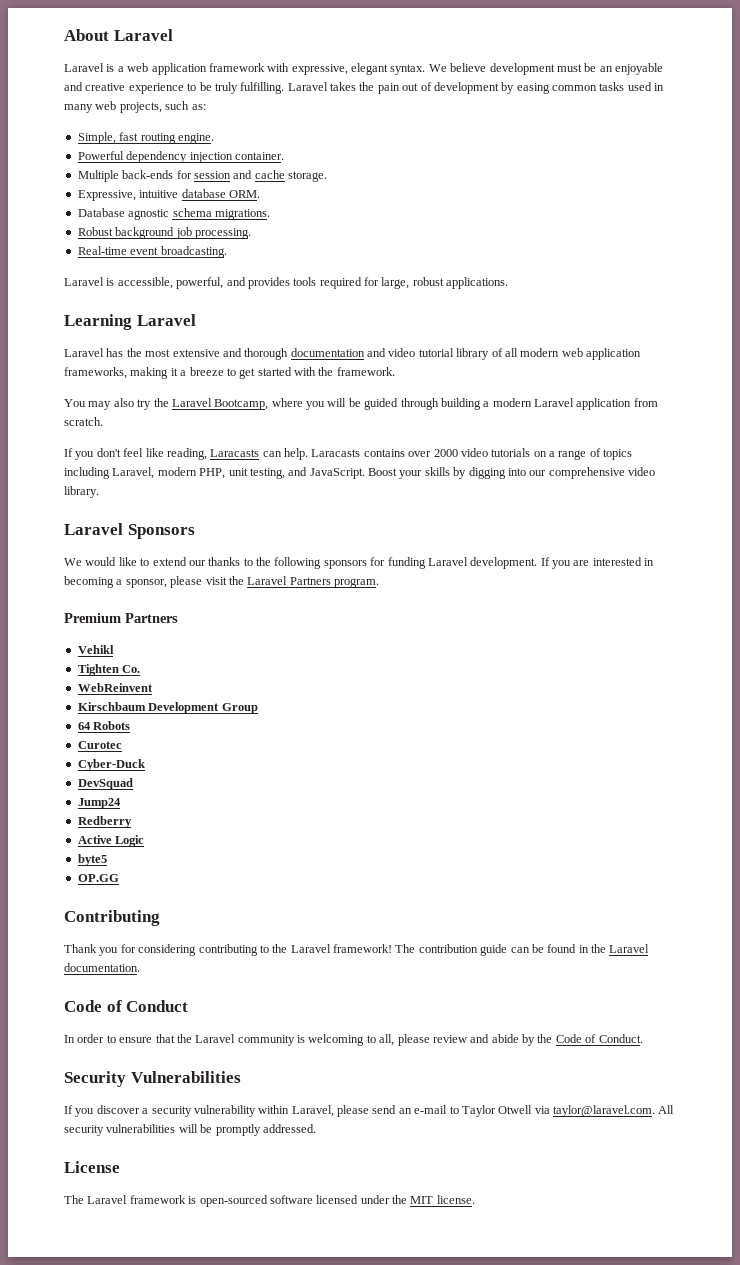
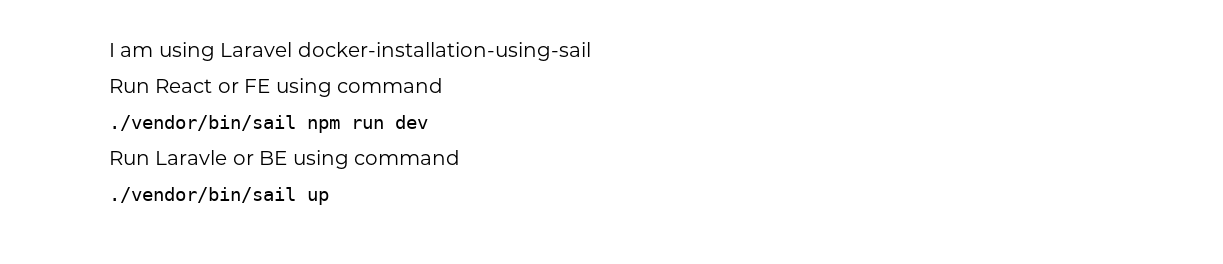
[64,29,173,41] [64,63,663,75] [64,82,665,94] [64,101,206,113] [77,132,214,144] [77,151,284,163] [77,170,327,182] [77,189,260,201] [77,208,270,220] [77,227,251,239] [77,246,227,258] [64,277,509,289] [64,314,196,330] [64,348,641,360] [64,367,395,379] [64,398,658,410] [64,417,103,426] [64,448,633,460] [64,467,655,479] [64,486,99,498] [64,523,195,539] [64,557,655,569] [64,576,379,588] [64,613,178,623] [77,645,114,654] [77,664,141,676] [77,683,153,692] [77,702,258,714] [77,721,131,730] [77,741,122,749] [77,759,145,771] [77,778,133,790] [77,798,121,809] [77,816,132,828] [77,835,145,847] [77,854,107,866] [77,874,119,882] [64,910,160,926] [64,944,650,956] [64,963,140,972] [64,1000,189,1012] [64,1034,643,1046] [64,1071,241,1087] [64,1105,675,1117] [64,1124,316,1136] [64,1161,120,1173] [64,1195,475,1207] About Laravel // Laravel is a web application framework with expressive, elegant syntax. We believe development must be an enjoyable and creative experience to be truly fulfilling. Laravel takes the pain out of development by easing common tasks used in many web projects, such as: // Simple, fast routing engine. // Powerful dependency injection container. // Multiple back-ends for session and cache storage. // Expressive, intuitive database ORM. // Database agnostic schema migrations. // Robust background job processing. // Real-time event broadcasting. // Laravel is accessible, powerful, and provides tools required for large, robust applications. // Learning Laravel // Laravel has the most extensive and thorough documentation and video tutorial library of all modern web application frameworks, making it a breeze to get started with the framework. // You may also try the Laravel Bootcamp, where you will be guided through building a modern Laravel application from scratch. // If you don't feel like reading, Laracasts can help. Laracasts contains over 2000 video tutorials on a range of topics including Laravel, modern PHP, unit testing, and JavaScript. Boost your skills by digging into our comprehensive video library. // Laravel Sponsors // We would like to extend our thanks to the following sponsors for funding Laravel development. If you are interested in becoming a sponsor, please visit the Laravel Partners program. // Premium Partners // Vehikl // Tighten Co. // WebReinvent // Kirschbaum Development Group // 64 Robots // Curotec // Cyber-Duck // DevSquad // Jump24 // Redberry // Active Logic // byte5 // OP.GG // Contributing // Thank you for considering contributing to the Laravel framework! The contribution guide can be found in the Laravel documentation. // Code of Conduct // In order to ensure that the Laravel community is welcoming to all, please review and abide by the Code of Conduct. // Security Vulnerabilities // If you discover a security vulnerability within Laravel, please send an e-mail to Taylor Otwell via taylor@laravel.com. All security vulnerabilities will be promptly addressed. // License // The Laravel framework is open-sourced software licensed under the MIT license. -> [109,42,591,61] [109,78,443,97] [109,115,428,133] [109,150,460,169] [109,187,329,205] I am using Laravel docker-installation-using-sail // Run React or FE using command // ./vendor/bin/sail npm run dev // Run Laravle or BE using command // ./vendor/bin/sail up

